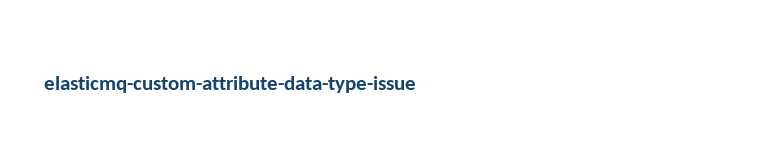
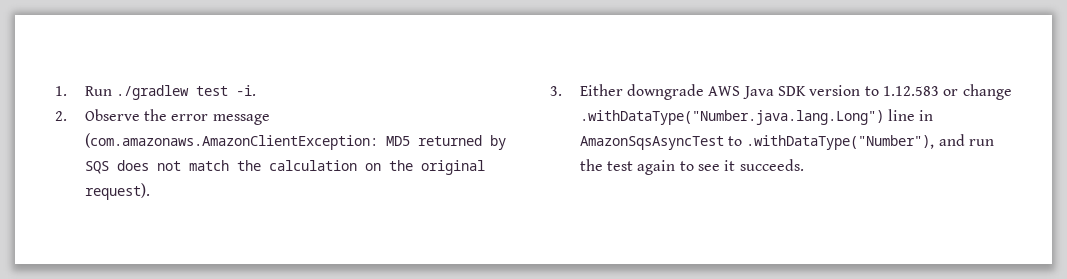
[44,76,416,93] elasticmq-custom-attribute-data-type-issue -> [55,85,256,100] [55,109,270,125] [84,133,506,150] [84,160,485,175] [84,183,150,200] [550,84,1012,100] [579,109,934,125] [579,134,994,150] [579,159,804,175] 1. Run ./gradlew test -i. // 2. Observe the error message (com.amazonaws.AmazonClientException: MD5 returned by SQS does not match the calculation on the original request). // 3. Either downgrade AWS Java SDK version to 1.12.583 or change .withDataType("Number.java.lang.Long") line in AmazonSqsAsyncTest to .withDataType("Number"), and run the test again to see it succeeds.

